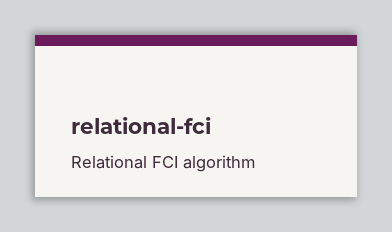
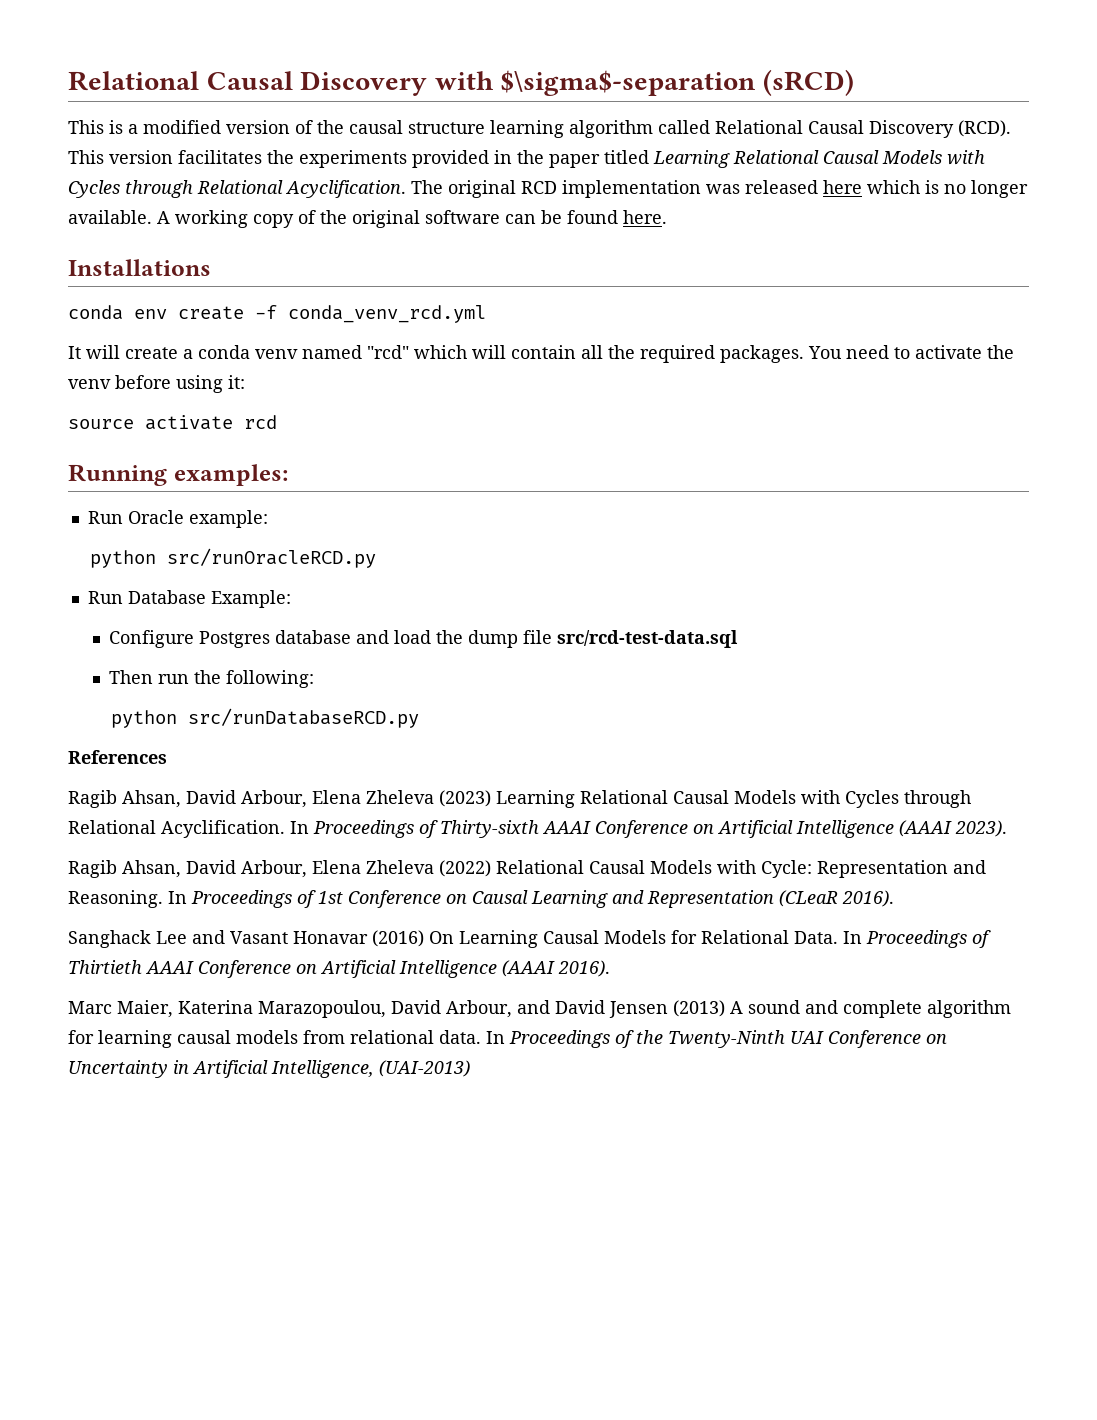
[71,117,211,134] [71,155,255,172] relational-fci // Relational FCI algorithm -> [68,69,854,96] [68,120,1011,138] [68,150,985,168] [68,180,1028,198] [68,210,667,228] [68,259,211,276] [68,305,486,323] [68,345,1014,363] [68,375,245,393] [68,415,277,430] [68,464,288,486] [87,510,268,528] [89,548,376,568] [87,590,291,608] [109,630,739,648] [109,670,315,688] [111,708,420,728] [68,750,167,764] [68,790,971,808] [68,820,1007,838] [68,860,986,878] [68,890,894,908] [68,930,991,948] [68,960,610,978] [68,1000,1011,1018] [68,1030,947,1048] [68,1060,470,1078] Relational Causal Discovery with $\sigma$-separation (sRCD) // This is a modified version of the causal structure learning algorithm called Relational Causal Discovery (RCD). This version facilitates the experiments provided in the paper titled Learning Relational Causal Models with Cycles through Relational Acyclification. The original RCD implementation was released here which is no longer available. A working copy of the original software can be found here. // Installations // conda env create -f conda_venv_rcd.yml // It will create a conda venv named "rcd" which will contain all the required packages. You need to activate the venv before using it: // source activate rcd // Running examples: // Run Oracle example: // python src/runOracleRCD.py // Run Database Example: // Configure Postgres database and load the dump file src/rcd-test-data.sql // Then run the following: // python src/runDatabaseRCD.py // References // Ragib Ahsan, David Arbour, Elena Zheleva (2023) Learning Relational Causal Models with Cycles through Relational Acyclification. In Proceedings of Thirty-sixth AAAI Conference on Artificial Intelligence (AAAI 2023). // Ragib Ahsan, David Arbour, Elena Zheleva (2022) Relational Causal Models with Cycle: Representation and Reasoning. In Proceedings of 1st Conference on Causal Learning and Representation (CLeaR 2016). // Sanghack Lee and Vasant Honavar (2016) On Learning Causal Models for Relational Data. In Proceedings of Thirtieth AAAI Conference on Artificial Intelligence (AAAI 2016). // Marc Maier, Katerina Marazopoulou, David Arbour, and David Jensen (2013) A sound and complete algorithm for learning causal models from relational data. In Proceedings of the Twenty-Ninth UAI Conference on Uncertainty in Artificial Intelligence, (UAI-2013)

